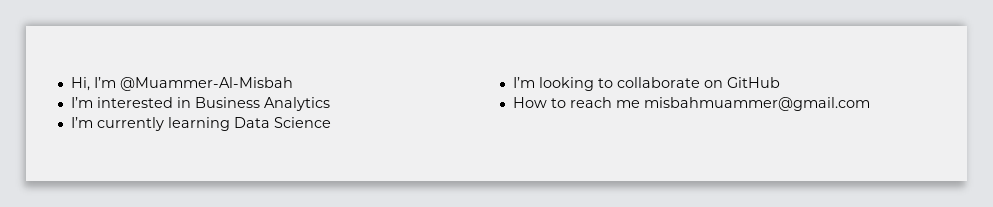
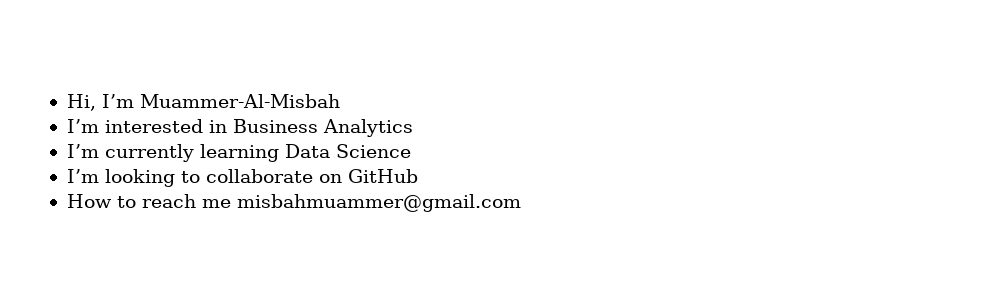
[119,77,293,91] @Muammer-Al-Misbah -> [139,94,340,108] Muammer-Al-Misbah

